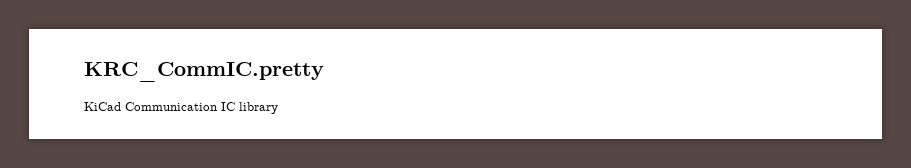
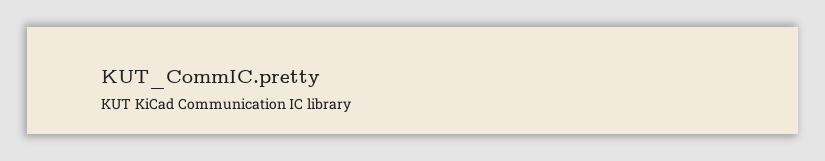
[84,62,324,82] KRC_CommIC.pretty // -> [101,70,320,89] [101,99,131,110] KUT_CommIC.pretty // KUT

